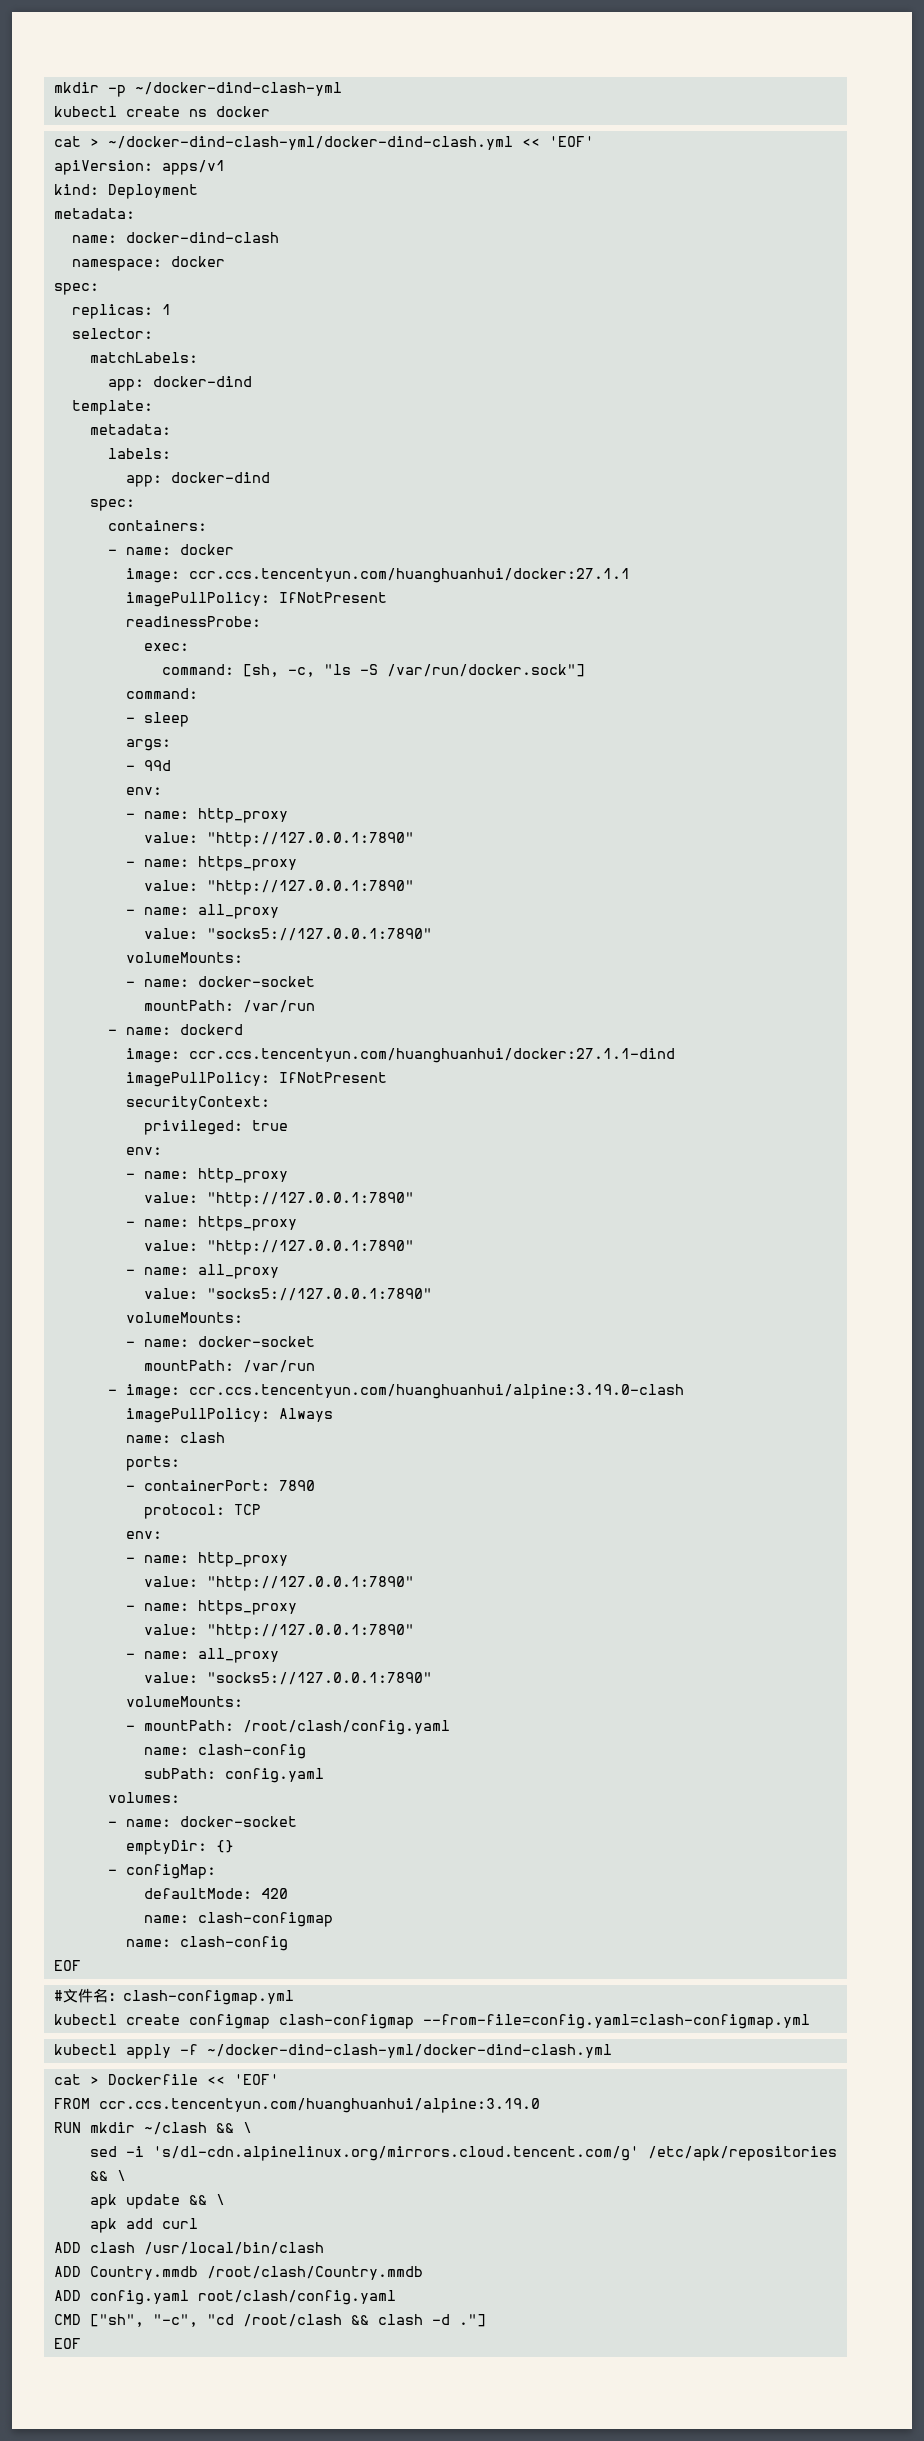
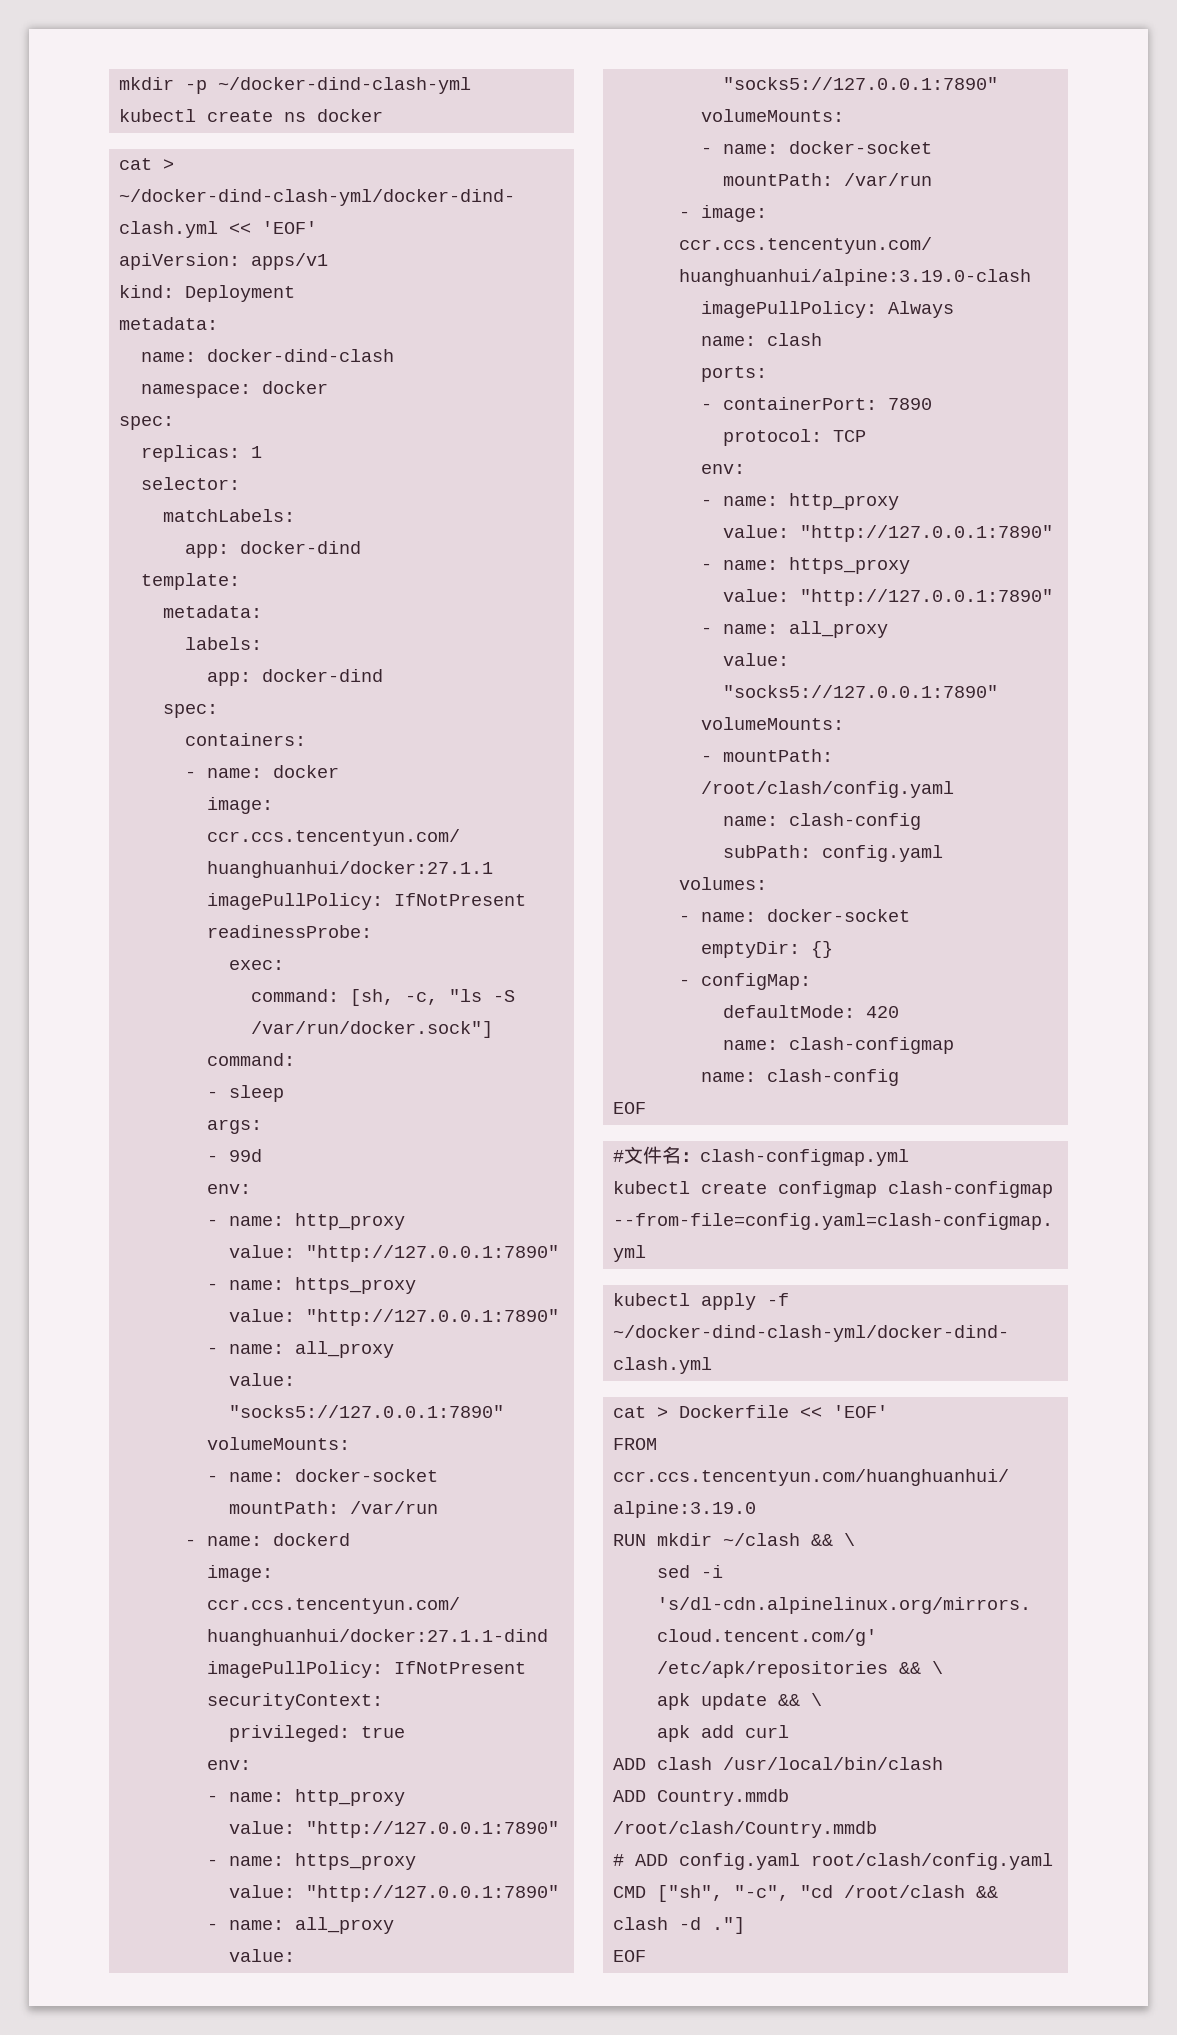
(423, 2273) none -> [613,1854,625,1866] #

